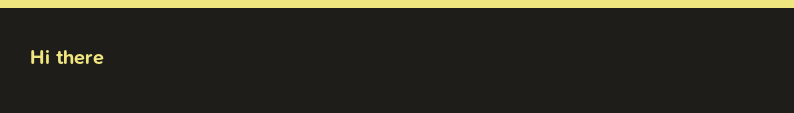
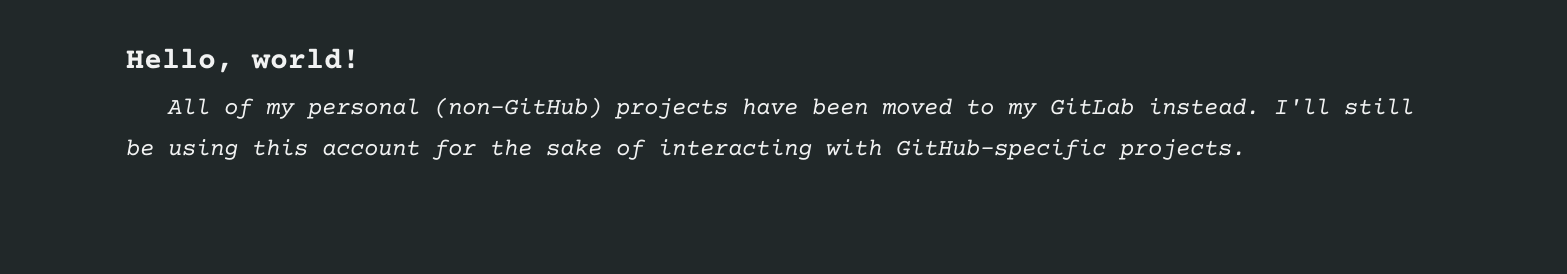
[30,49,104,65] Hi there -> [126,48,360,73] [167,97,1415,119] [126,139,1246,160] Hello, world! // All of my personal (non-GitHub) projects have been moved to my GitLab instead. I'll still be using this account for the sake of interacting with GitHub-specific projects.

